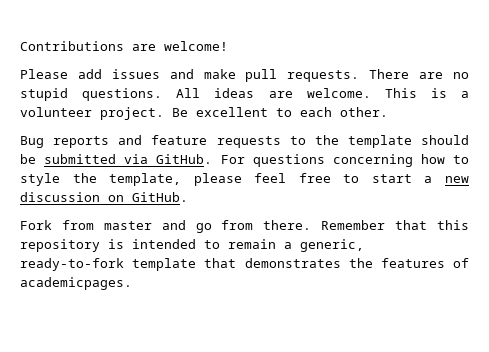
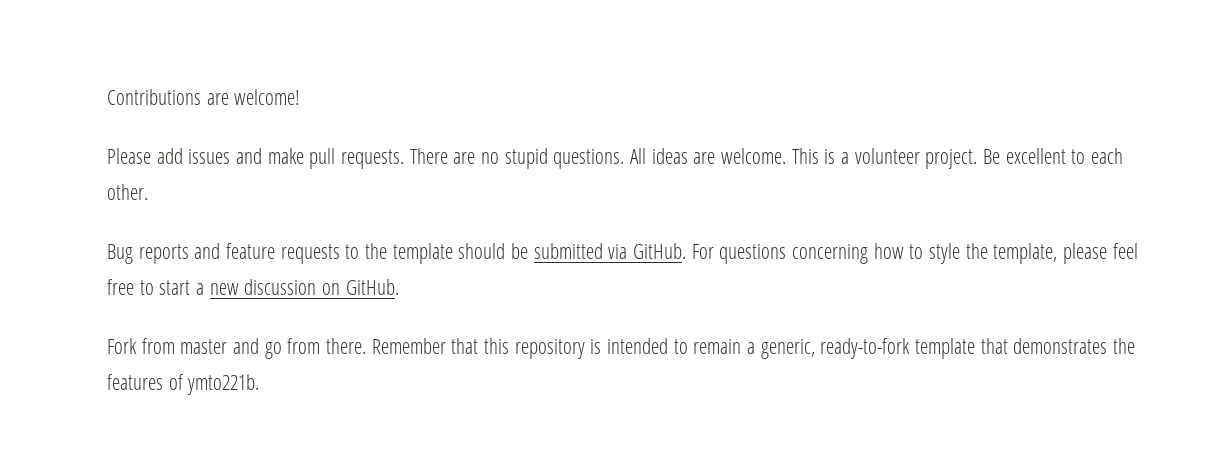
[20,277,132,290] academicpages. -> [187,374,260,395] ymto221b.

